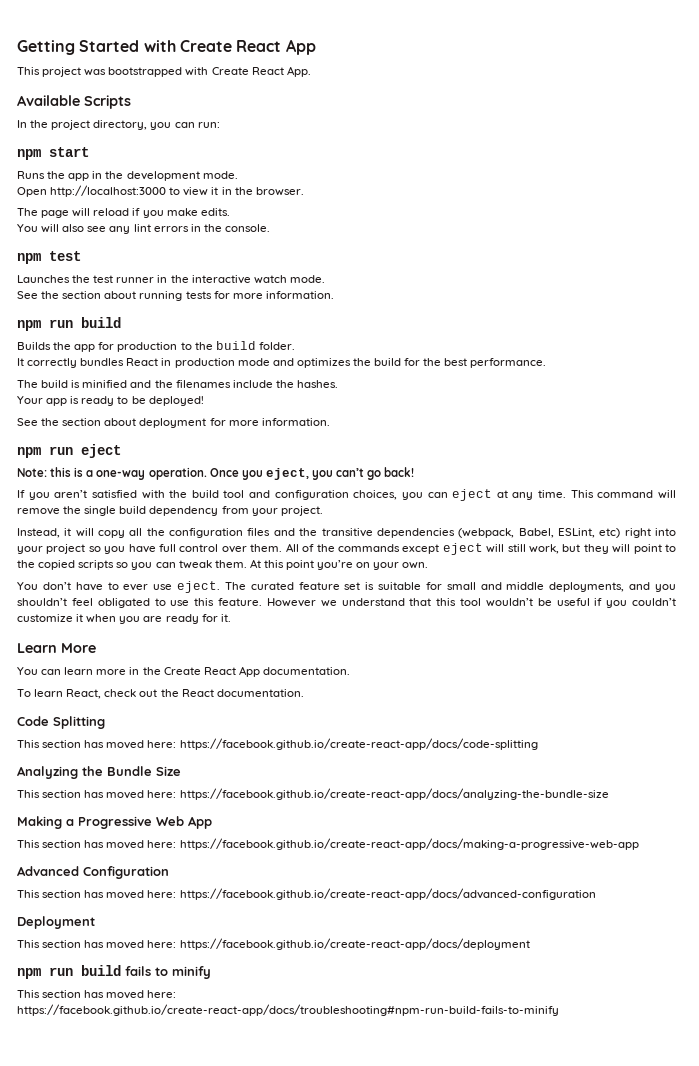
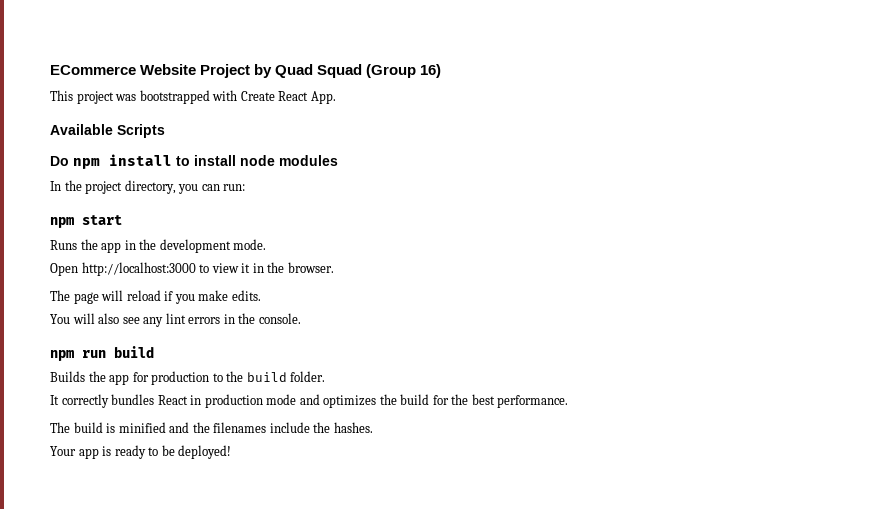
[17,39,316,55] Getting Started with Create React App -> [50,64,442,78] ECommerce Website Project by Quad Squad (Group 16)
(131, 102) none -> [50,154,338,169] // Do npm install to install node modules
[17,251,81,264] [17,275,325,284] [17,291,334,301] // npm test // Launches the test runner in the interactive watch mode. // See the section about running tests for more information. -> (301, 318) none
[17,418,330,428] [17,444,121,458] [17,467,415,480] [17,489,677,501] [17,506,323,516] [17,528,677,538] [17,543,677,555] [17,559,429,570] [17,581,677,593] [17,598,677,608] [17,614,231,624] [17,643,96,653] [17,666,350,677] [17,689,304,699] [17,716,105,729] [17,738,538,750] [17,766,181,779] [17,788,609,800] [17,816,212,829] [17,838,639,850] [17,866,169,879] [17,888,596,900] [17,916,95,929] [17,938,530,950] [17,965,211,979] [17,990,177,999] [17,1004,559,1016] // See the section about deployment for more information. // npm run eject // Note: this is a one-way operation. Once you eject, you can’t go back! // If you aren’t satisfied with the build tool and configuration choices, you can eject at any time. This command will remove the single build dependency from your project. // Instead, it will copy all the configuration files and the transitive dependencies (webpack, Babel, ESLint, etc) right into your project so you have full control over them. All of the commands except eject will still work, but they will point to the copied scripts so you can tweak them. At this point you’re on your own. // You don’t have to ever use eject. The curated feature set is suitable for small and middle deployments, and you shouldn’t feel obligated to use this feature. However we understand that this tool wouldn’t be useful if you couldn’t customize it when you are ready for it. // Learn More // You can learn more in the Create React App documentation. // To learn React, check out the React documentation. // Code Splitting // This section has moved here: https://facebook.github.io/create-react-app/docs/code-splitting // Analyzing the Bundle Size // This section has moved here: https://facebook.github.io/create-react-app/docs/analyzing-the-bundle-size // Making a Progressive Web App // This section has moved here: https://facebook.github.io/create-react-app/docs/making-a-progressive-web-app // Advanced Configuration // This section has moved here: https://facebook.github.io/create-react-app/docs/advanced-configuration // Deployment // This section has moved here: https://facebook.github.io/create-react-app/docs/deployment // npm run build fails to minify // This section has moved here: https://facebook.github.io/create-react-app/docs/troubleshooting#npm-run-build-fails-to-minify -> (232, 452) none

